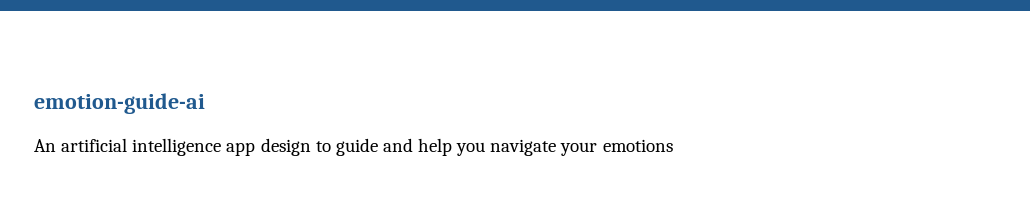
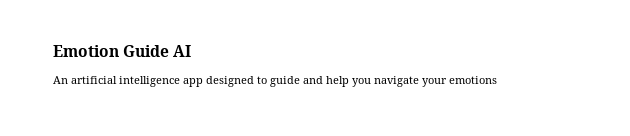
[34,93,205,114] emotion-guide-ai -> [53,45,192,57] Emotion Guide AI
[260,138,311,156] design -> [206,76,254,87] designed

